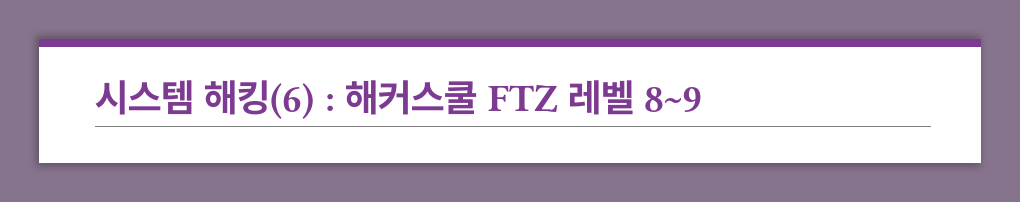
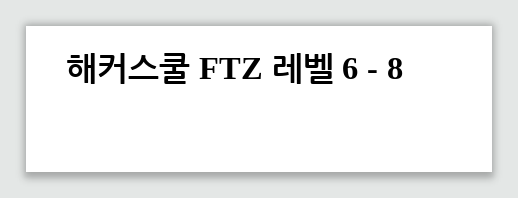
[95,80,703,119] 시스템 해킹(6) : 해커스쿨 FTZ 레벨 8~9 -> [66,53,403,84] 해커스쿨 FTZ 레벨 6 - 8

